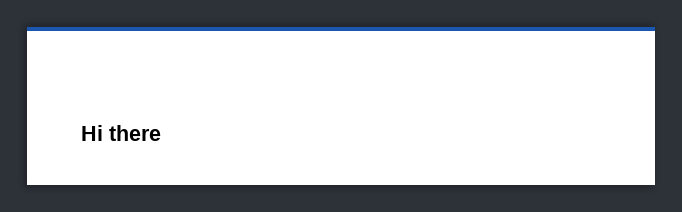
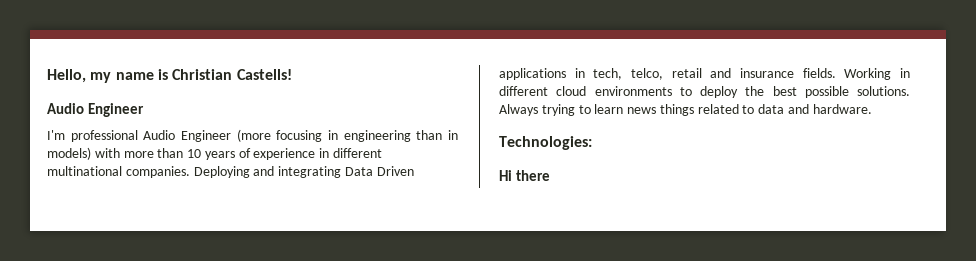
(81, 133) none -> [47,69,292,83] [47,103,144,117] [47,129,459,142] [47,147,383,160] [47,166,414,178] [499,68,910,80] [499,86,910,98] [499,104,872,116] [499,136,592,150] Hello, my name is Christian Castells! // Audio Engineer // I'm professional Audio Engineer (more focusing in engineering than in models) with more than 10 years of experience in different multinational companies. Deploying and integrating Data Driven applications in tech, telco, retail and insurance fields. Working in different cloud environments to deploy the best possible solutions. Always trying to learn news things related to data and hardware. // Technologies: //

